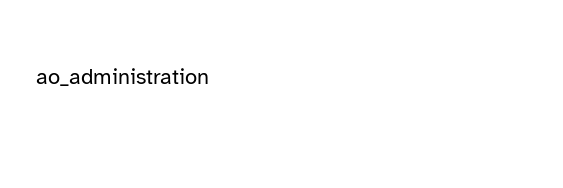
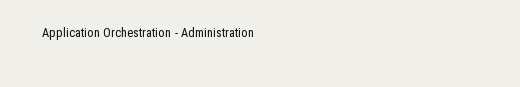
[36,68,209,86] ao_administration -> [42,27,255,40] Application Orchestration - Administration

